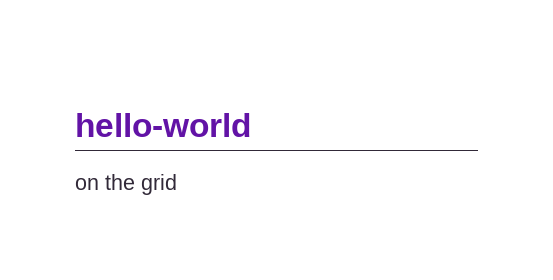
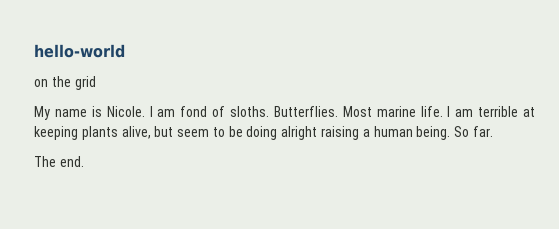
(177, 184) none -> [34,106,535,120] [34,126,493,140] [34,156,84,167] // My name is Nicole. I am fond of sloths. Butterflies. Most marine life. I am terrible at keeping plants alive, but seem to be doing alright raising a human being. So far. // The end.

